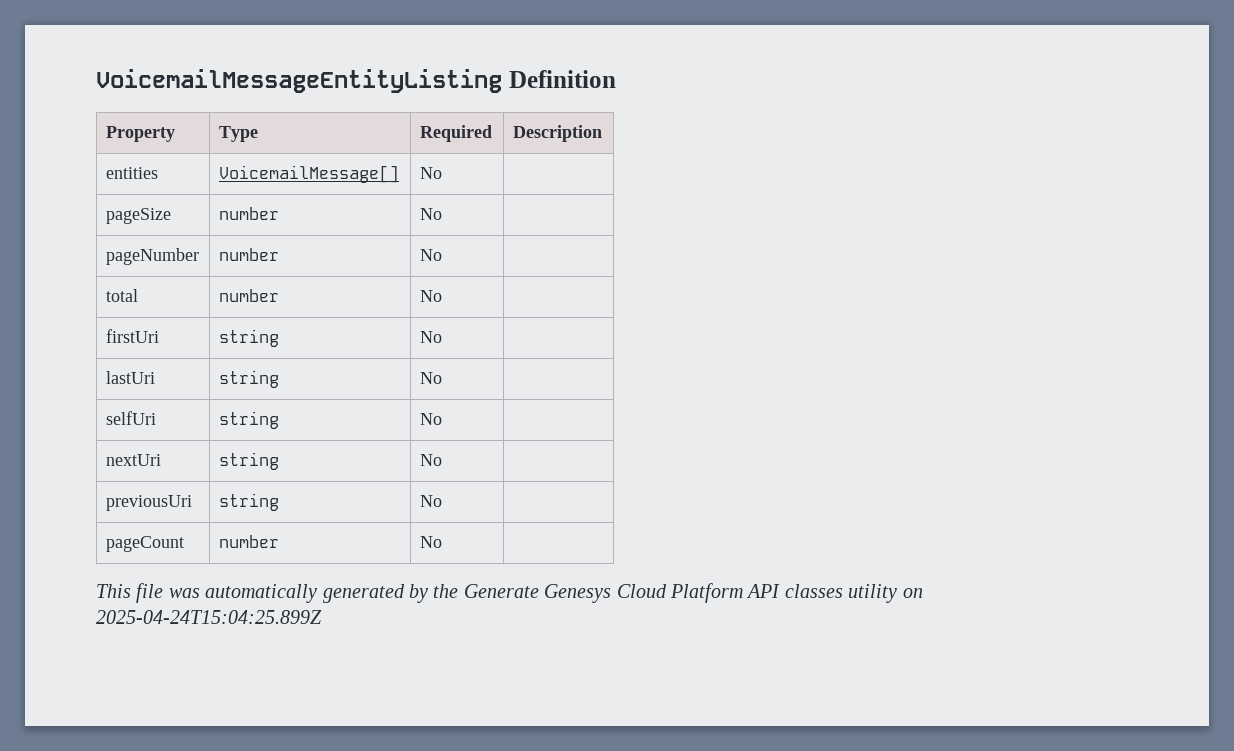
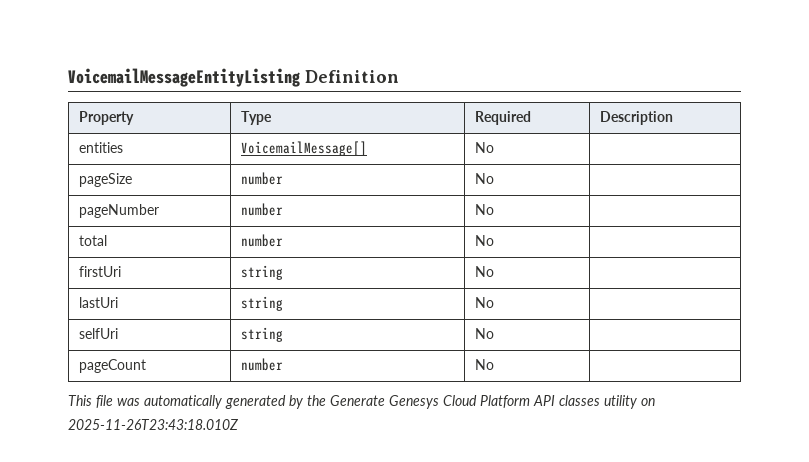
[105,454,161,466] [218,452,279,470] [419,454,442,466] [105,495,192,511] [218,493,279,511] [419,495,442,507] // nextUri | string | No | // previousUri | string | No | -> (494, 333) none
[96,610,322,624] 2025-04-24T15:04:25.899Z -> [68,419,239,430] 2025-11-26T23:43:18.010Z

